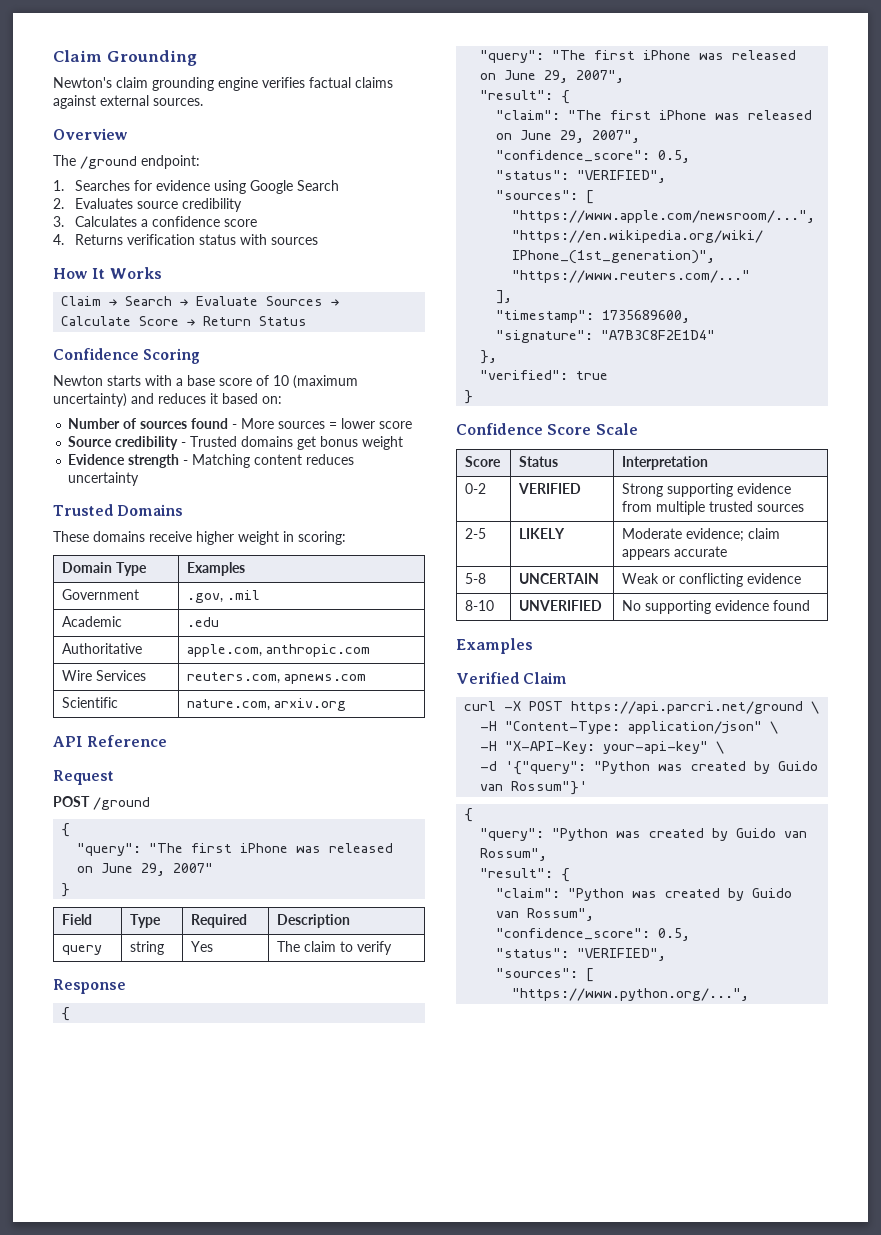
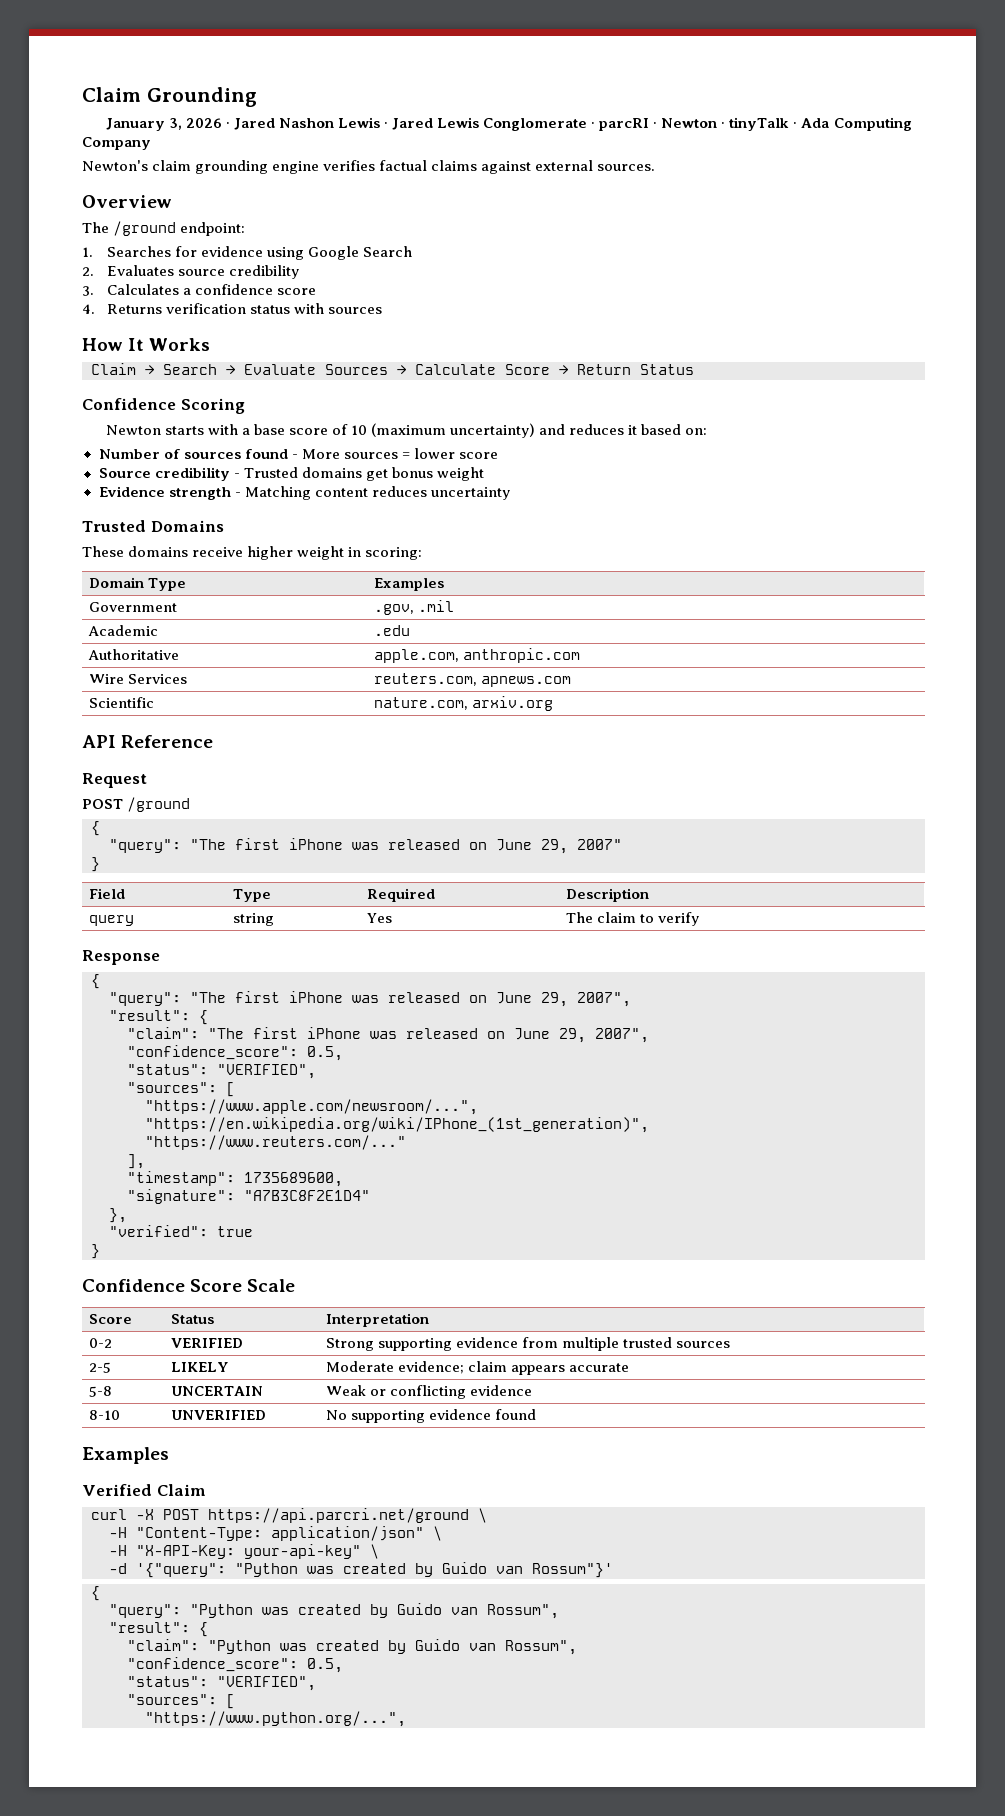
(197, 58) none -> [105,117,912,131] [82,137,151,150] // January 3, 2026 · Jared Nashon Lewis · Jared Lewis Conglomerate · parcRI · Newton · tinyTalk · Ada Computing Company

